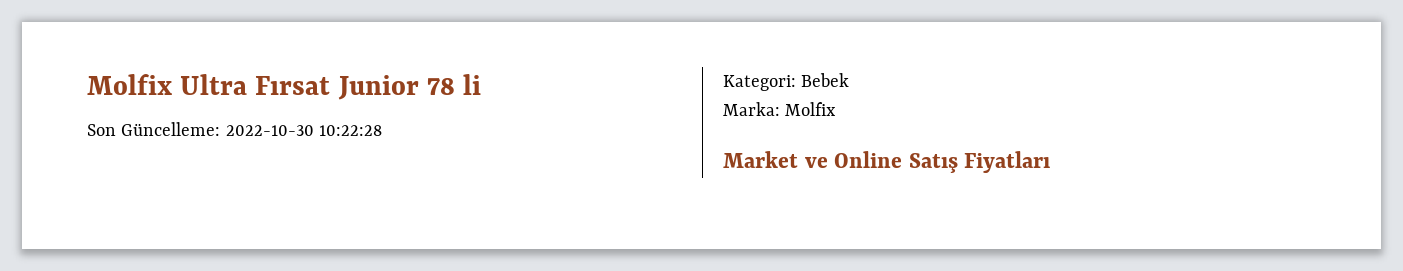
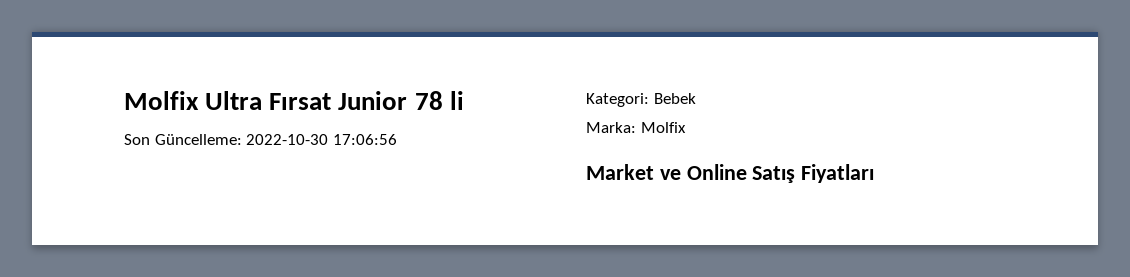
[318,125,382,136] 10:22:28 -> [332,134,397,145] 17:06:56

